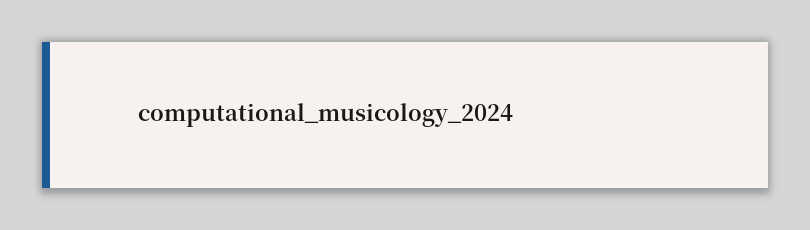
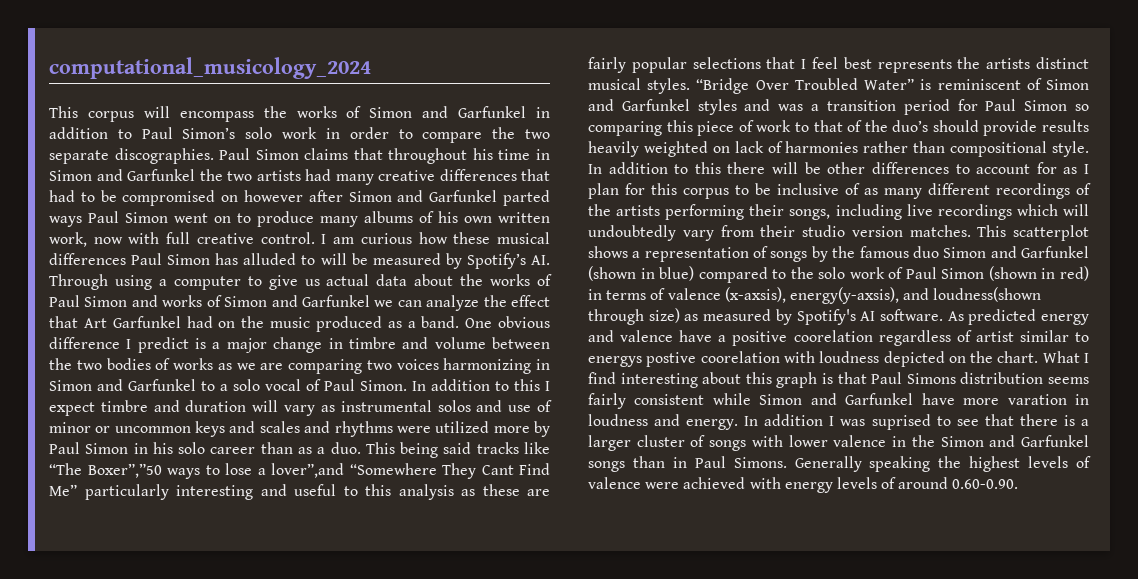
(513, 115) none -> [49,106,550,122] [49,127,550,143] [49,148,550,164] [49,169,550,185] [49,190,550,206] [49,211,550,227] [49,232,551,247] [49,253,550,269] [49,274,552,290] [49,295,550,311] [49,316,550,332] [49,337,551,353] [49,358,550,374] [49,379,550,391] [49,400,552,416] [49,421,551,437] [49,442,550,458] [49,463,550,479] [49,484,550,500] [588,57,1089,73] [588,78,1089,94] [588,99,1089,115] [588,120,1089,136] [588,141,1089,157] [588,162,1089,174] [588,183,1091,199] [588,204,1089,220] [588,225,1089,241] [588,246,1089,262] [588,266,1089,283] [588,287,1042,304] [588,308,1089,325] [588,330,1089,346] [588,351,1089,367] [588,372,1089,388] [588,393,1089,409] [588,414,1089,430] [588,435,1089,451] [588,456,1091,472] [588,477,1019,493] // This corpus will encompass the works of Simon and Garfunkel in addition to Paul Simon’s solo work in order to compare the two separate discographies. Paul Simon claims that throughout his time in Simon and Garfunkel the two artists had many creative differences that had to be compromised on however after Simon and Garfunkel parted ways Paul Simon went on to produce many albums of his own written work, now with full creative control. I am curious how these musical differences Paul Simon has alluded to will be measured by Spotify’s AI. Through using a computer to give us actual data about the works of Paul Simon and works of Simon and Garfunkel we can analyze the effect that Art Garfunkel had on the music produced as a band. One obvious difference I predict is a major change in timbre and volume between the two bodies of works as we are comparing two voices harmonizing in Simon and Garfunkel to a solo vocal of Paul Simon. In addition to this I expect timbre and duration will vary as instrumental solos and use of minor or uncommon keys and scales and rhythms were utilized more by Paul Simon in his solo career than as a duo. This being said tracks like “The Boxer”,”50 ways to lose a lover”,and “Somewhere They Cant Find Me” particularly interesting and useful to this analysis as these are fairly popular selections that I feel best represents the artists distinct musical styles. “Bridge Over Troubled Water” is reminiscent of Simon and Garfunkel styles and was a transition period for Paul Simon so comparing this piece of work to that of the duo’s should provide results heavily weighted on lack of harmonies rather than compositional style. In addition to this there will be other differences to account for as I plan for this corpus to be inclusive of as many different recordings of the artists performing their songs, including live recordings which will undoubtedly vary from their studio version matches. This scatterplot shows a representation of songs by the famous duo Simon and Garfunkel (shown in blue) compared to the solo work of Paul Simon (shown in red) in terms of valence (x-axsis), energy(y-axsis), and loudness(shown through size) as measured by Spotify's AI software. As predicted energy and valence have a positive coorelation regardless of artist similar to energys postive coorelation with loudness depicted on the chart. What I find interesting about this graph is that Paul Simons distribution seems fairly consistent while Simon and Garfunkel have more varation in loudness and energy. In addition I was suprised to see that there is a larger cluster of songs with lower valence in the Simon and Garfunkel songs than in Paul Simons. Generally speaking the highest levels of valence were achieved with energy levels of around 0.60-0.90.

